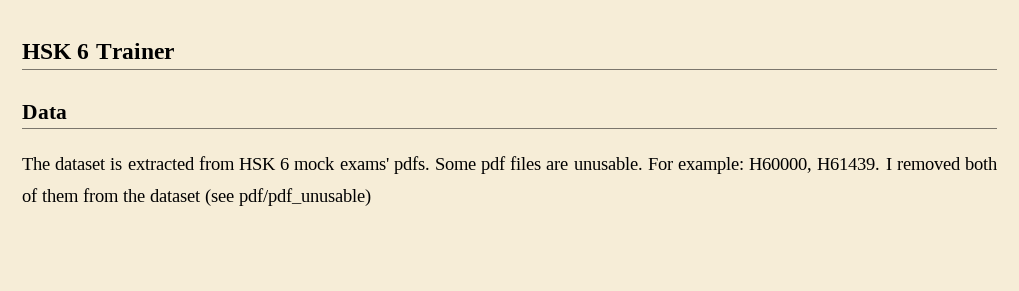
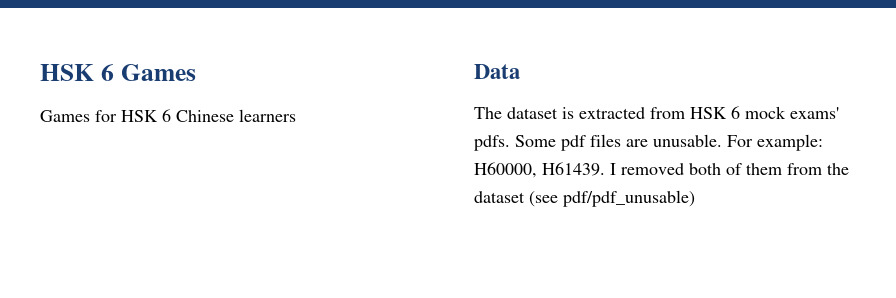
[22,43,174,59] HSK 6 Trainer -> [40,64,196,81] [40,109,296,122] HSK 6 Games // Games for HSK 6 Chinese learners

